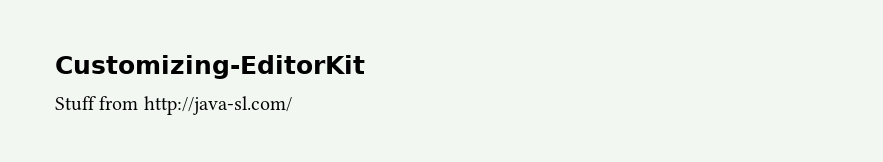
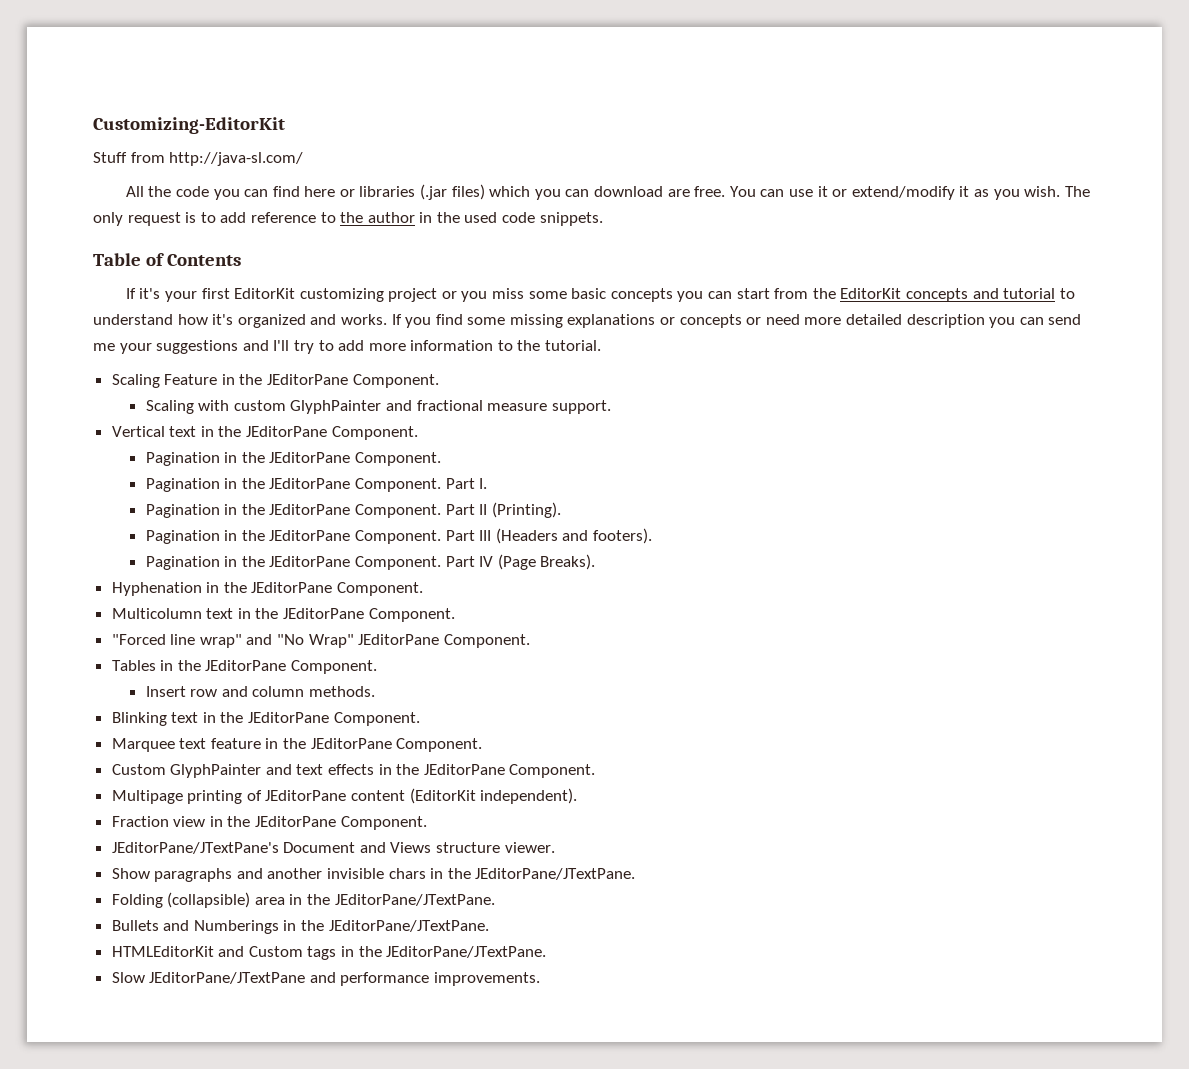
(292, 105) none -> [125,184,1090,200] [93,212,603,226] [93,253,242,266] [125,288,1075,302] [93,314,1082,328] [93,340,602,354] [111,374,439,388] [145,400,611,414] [111,426,418,440] [145,452,442,466] [145,478,488,492] [145,502,561,518] [145,528,652,544] [145,554,596,570] [111,582,424,596] [111,608,455,622] [111,634,530,648] [111,660,378,674] [145,686,376,697] [111,712,420,726] [111,738,483,752] [111,764,596,778] [111,788,578,804] [111,816,427,830] [111,842,555,854] [111,868,636,882] [111,892,495,908] [111,920,489,934] [111,946,547,960] [111,972,541,986] // All the code you can find here or libraries (.jar files) which you can download are free. You can use it or extend/modify it as you wish. The only request is to add reference to the author in the used code snippets. // Table of Contents // If it's your first EditorKit customizing project or you miss some basic concepts you can start from the EditorKit concepts and tutorial to understand how it's organized and works. If you find some missing explanations or concepts or need more detailed description you can send me your suggestions and I'll try to add more information to the tutorial. // Scaling Feature in the JEditorPane Component. // Scaling with custom GlyphPainter and fractional measure support. // Vertical text in the JEditorPane Component. // Pagination in the JEditorPane Component. // Pagination in the JEditorPane Component. Part I. // Pagination in the JEditorPane Component. Part II (Printing). // Pagination in the JEditorPane Component. Part III (Headers and footers). // Pagination in the JEditorPane Component. Part IV (Page Breaks). // Hyphenation in the JEditorPane Component. // Multicolumn text in the JEditorPane Component. // "Forced line wrap" and "No Wrap" JEditorPane Component. // Tables in the JEditorPane Component. // Insert row and column methods. // Blinking text in the JEditorPane Component. // Marquee text feature in the JEditorPane Component. // Custom GlyphPainter and text effects in the JEditorPane Component. // Multipage printing of JEditorPane content (EditorKit independent). // Fraction view in the JEditorPane Component. // JEditorPane/JTextPane's Document and Views structure viewer. // Show paragraphs and another invisible chars in the JEditorPane/JTextPane. // Folding (collapsible) area in the JEditorPane/JTextPane. // Bullets and Numberings in the JEditorPane/JTextPane. // HTMLEditorKit and Custom tags in the JEditorPane/JTextPane. // Slow JEditorPane/JTextPane and performance improvements.

